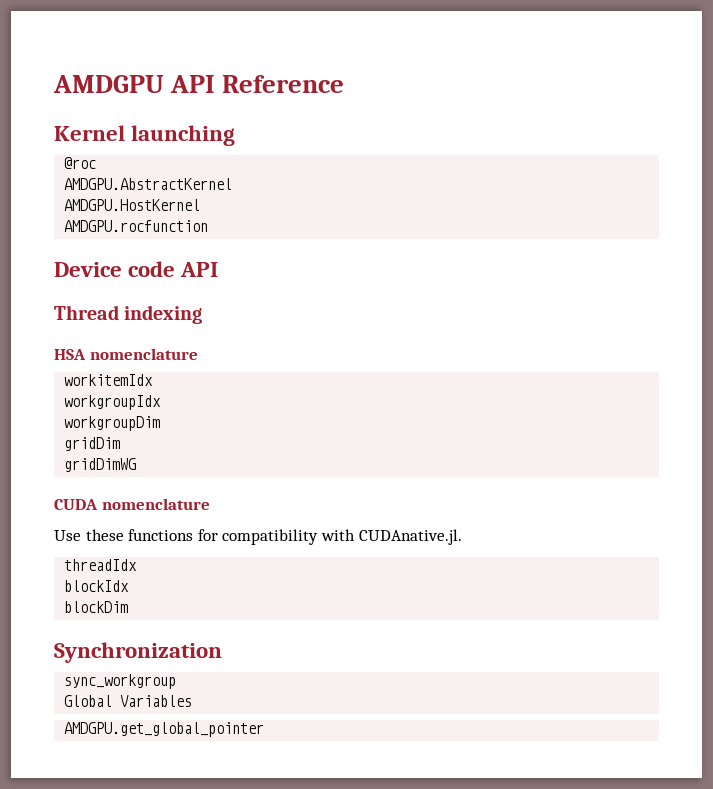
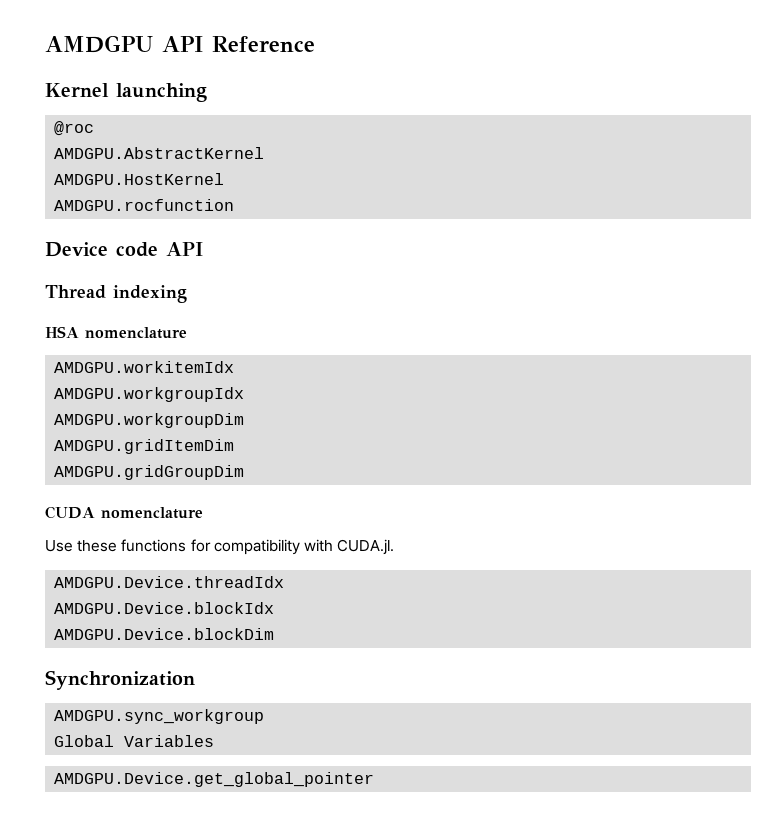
[64,374,154,386] [64,395,162,410] [64,416,161,431] [64,437,121,451] [64,458,137,472] workitemIdx // workgroupIdx // workgroupDim // gridDim // gridDimWG -> [54,361,235,373] [54,387,245,402] [54,413,245,428] [54,439,235,454] [54,465,245,480] AMDGPU.workitemIdx // AMDGPU.workgroupIdx // AMDGPU.workgroupDim // AMDGPU.gridItemDim // AMDGPU.gridGroupDim
[358,529,462,545] [64,559,138,571] [64,580,130,592] [64,601,129,613] CUDAnative.jl. // threadIdx // blockIdx // blockDim -> [337,539,395,555] [54,576,285,588] [54,602,275,614] [54,628,275,640] CUDA.jl. // AMDGPU.Device.threadIdx // AMDGPU.Device.blockIdx // AMDGPU.Device.blockDim
[64,674,177,689] sync_workgroup -> [54,709,265,724] AMDGPU.sync_workgroup
[64,722,265,737] AMDGPU.get_global_pointer -> [54,772,375,787] AMDGPU.Device.get_global_pointer

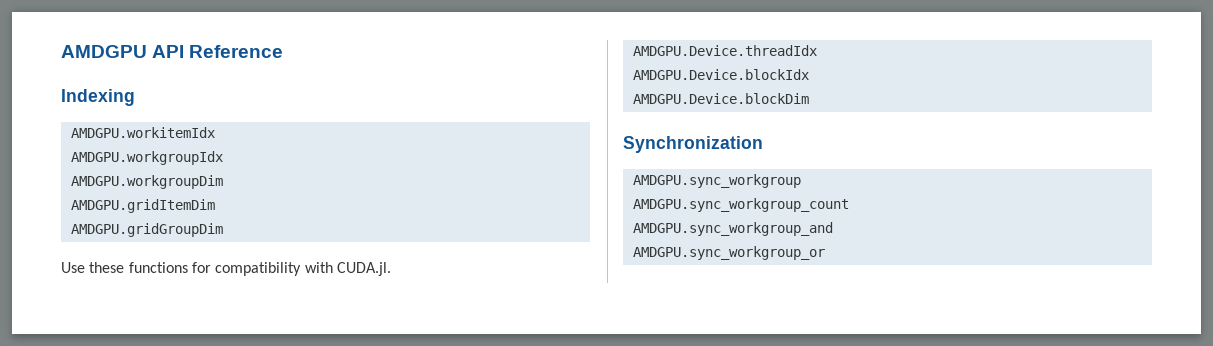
[45,83,207,102] [54,121,95,136] [54,147,265,159] [54,173,225,185] [54,199,235,211] [45,242,203,257] [45,285,187,303] [45,326,187,339] Kernel launching // @roc // AMDGPU.AbstractKernel // AMDGPU.HostKernel // AMDGPU.rocfunction // Device code API // Thread indexing // HSA nomenclature -> [61,89,135,106] Indexing
[45,506,203,519] // CUDA nomenclature -> (223, 230) none
[54,735,215,747] [54,772,375,787] Global Variables // AMDGPU.Device.get_global_pointer -> [632,198,849,212] [632,222,833,236] [632,246,825,260] AMDGPU.sync_workgroup_count // AMDGPU.sync_workgroup_and // AMDGPU.sync_workgroup_or

